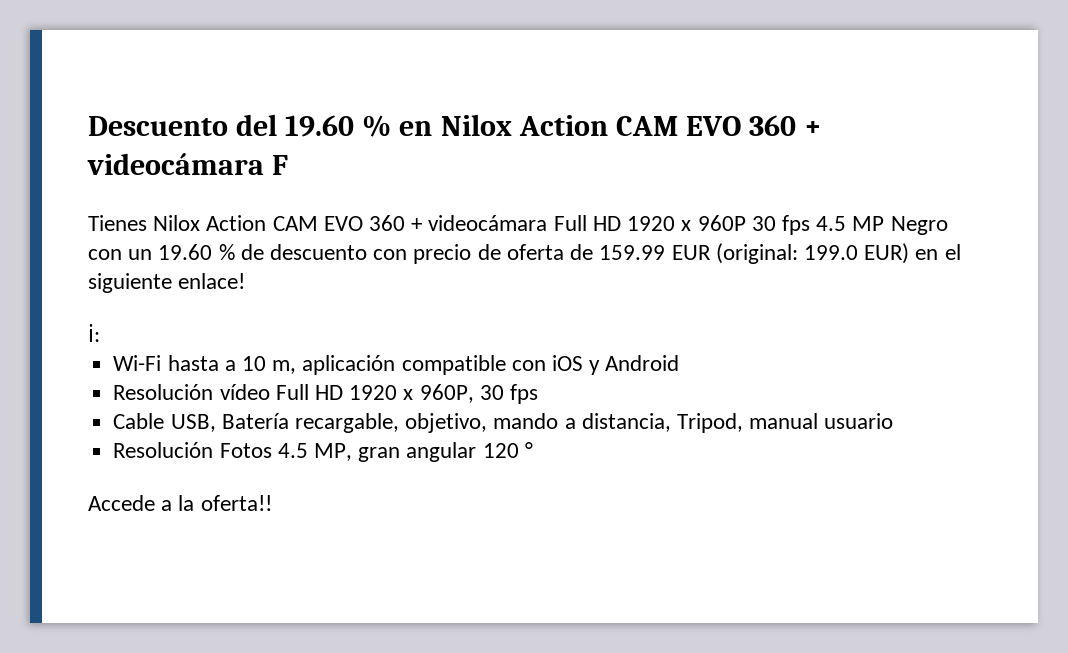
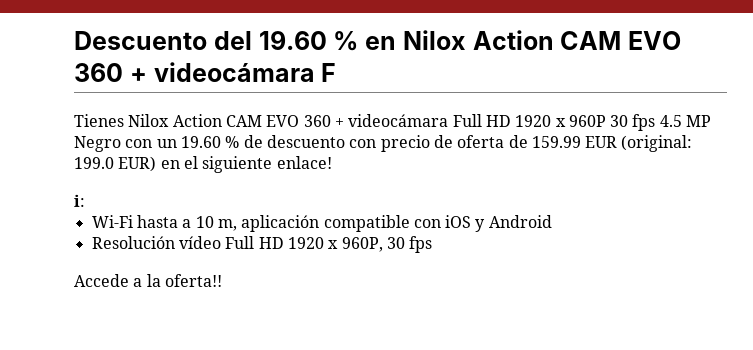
[113,413,894,433] [113,442,533,462] // Cable USB, Batería recargable, objetivo, mando a distancia, Tripod, manual usuario // Resolución Fotos 4.5 MP, gran angular 120 ° -> (433, 244) none

